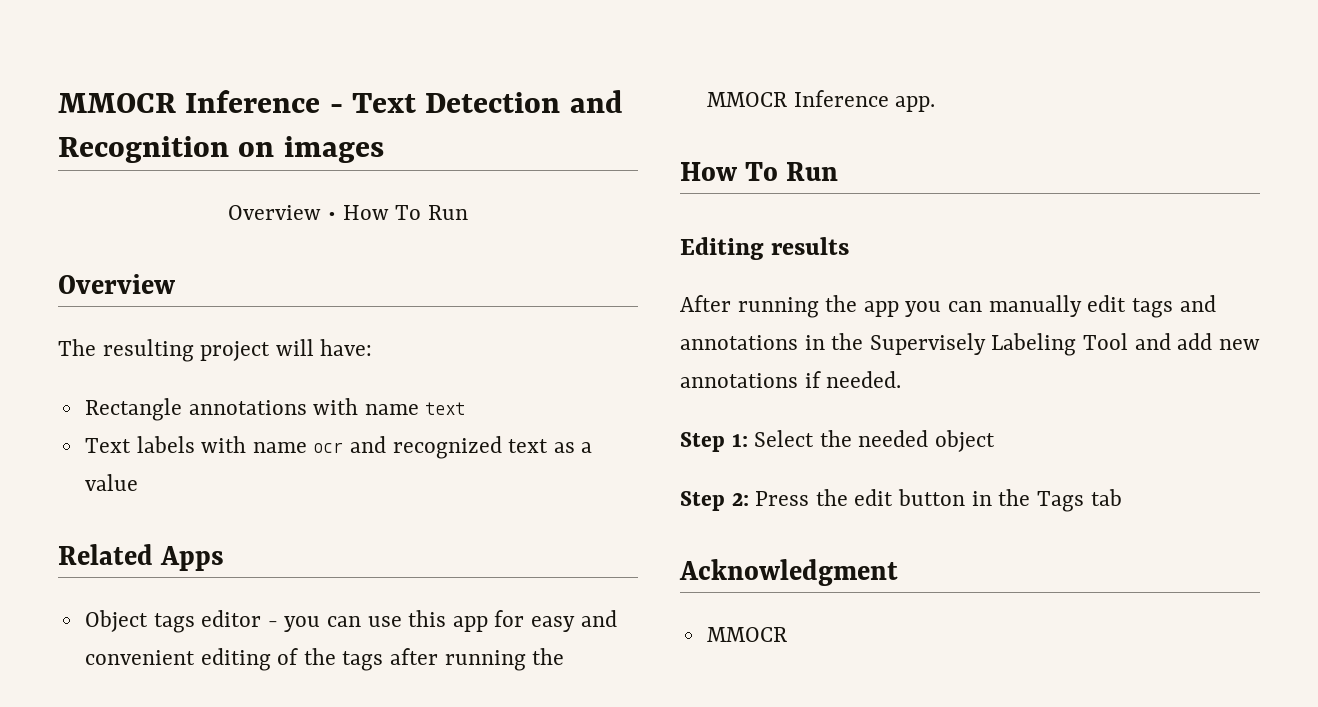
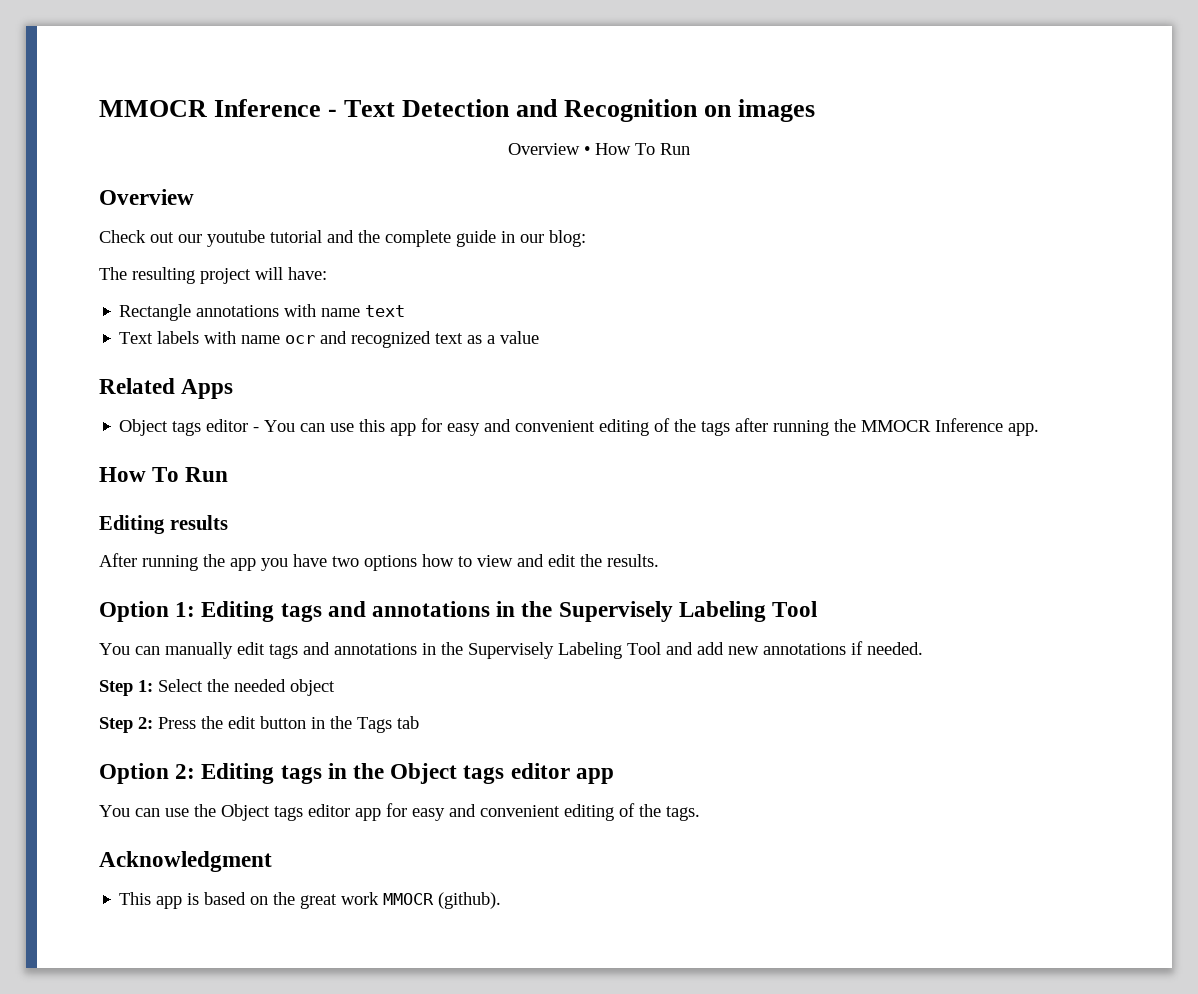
(175, 284) none -> [99,230,586,247] // Check out our youtube tutorial and the complete guide in our blog:
[284,616,321,632] you -> [264,420,296,432] You
(942, 309) none -> [293,554,659,571] [99,601,818,622] [99,643,130,655] have two options how to view and edit the results. // Option 1: Editing tags and annotations in the Supervisely Labeling Tool // You
[679,559,898,586] [706,627,787,642] Acknowledgment // MMOCR -> [99,763,614,784] [99,803,700,821] [99,851,272,872] [119,892,502,909] Option 2: Editing tags in the Object tags editor app // You can use the Object tags editor app for easy and convenient editing of the tags. // Acknowledgment // This app is based on the great work MMOCR (github).

